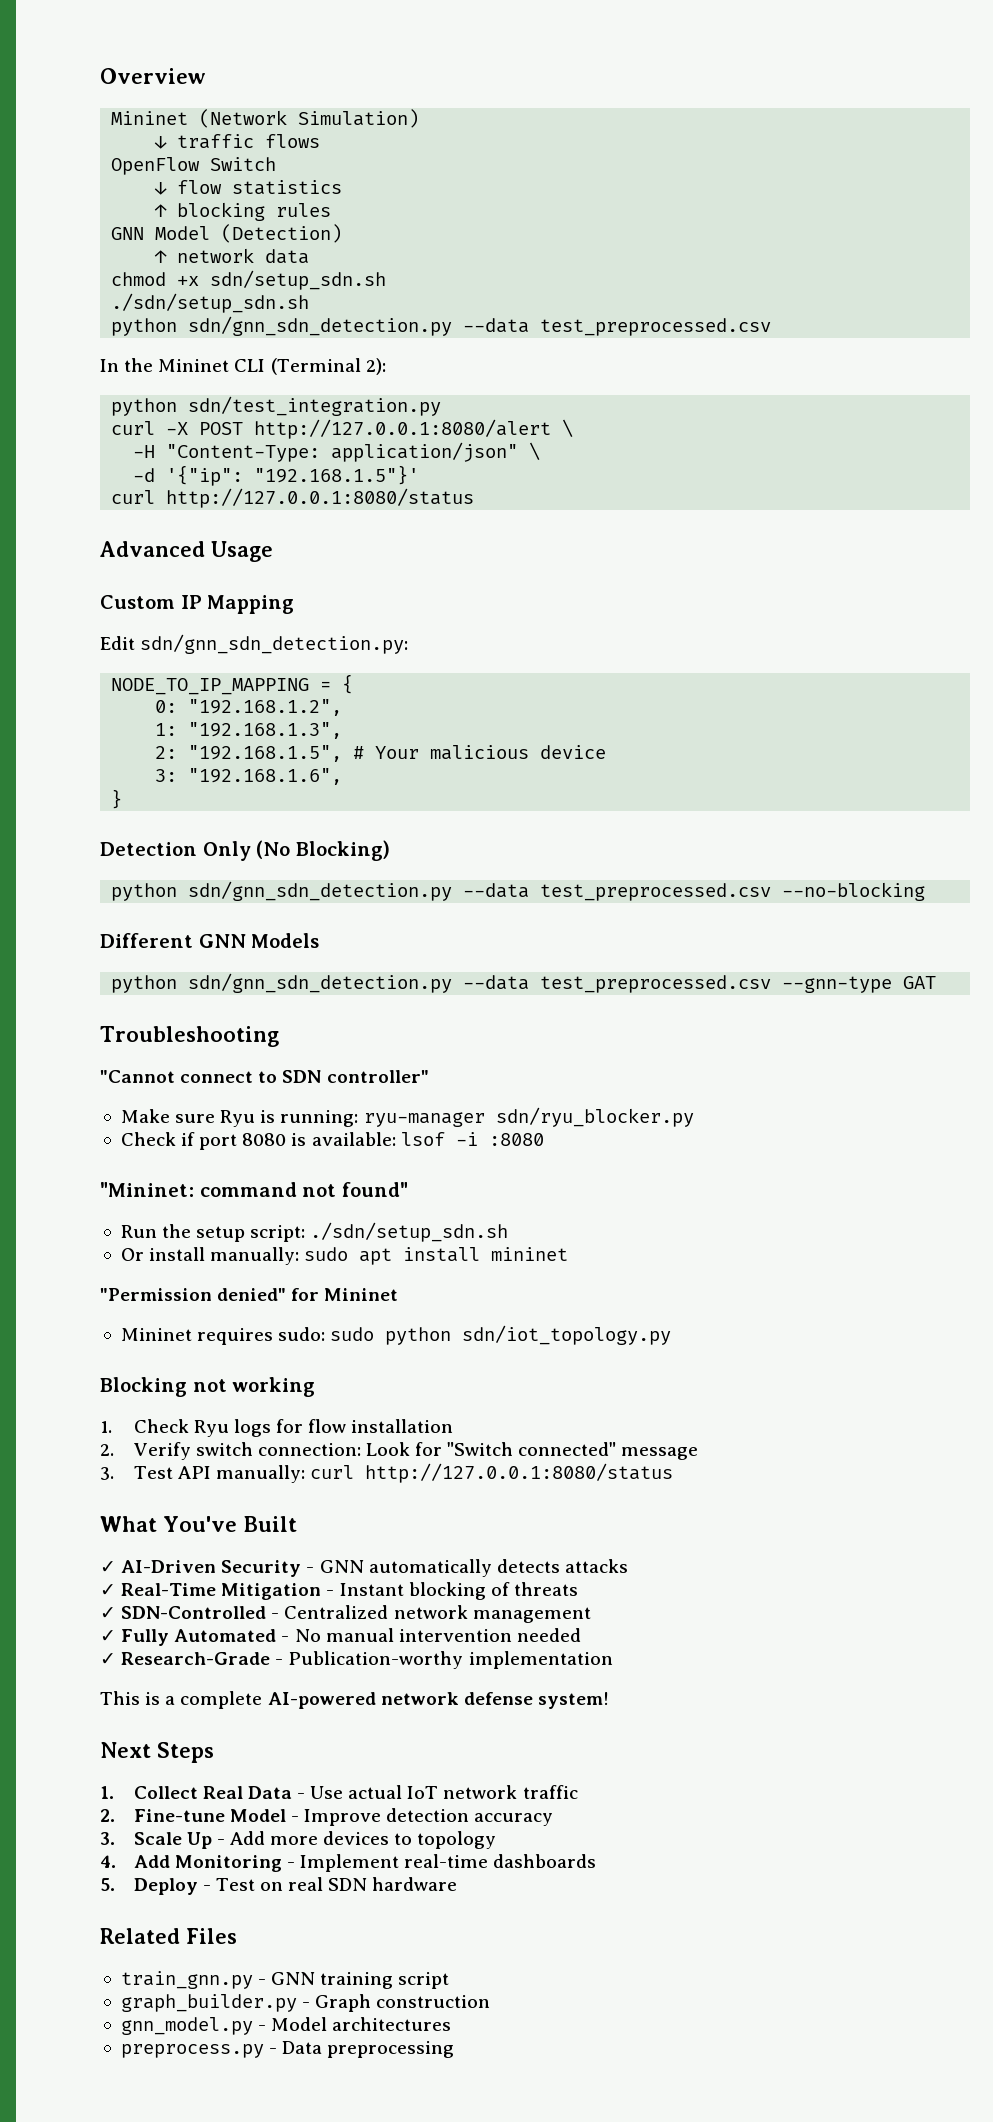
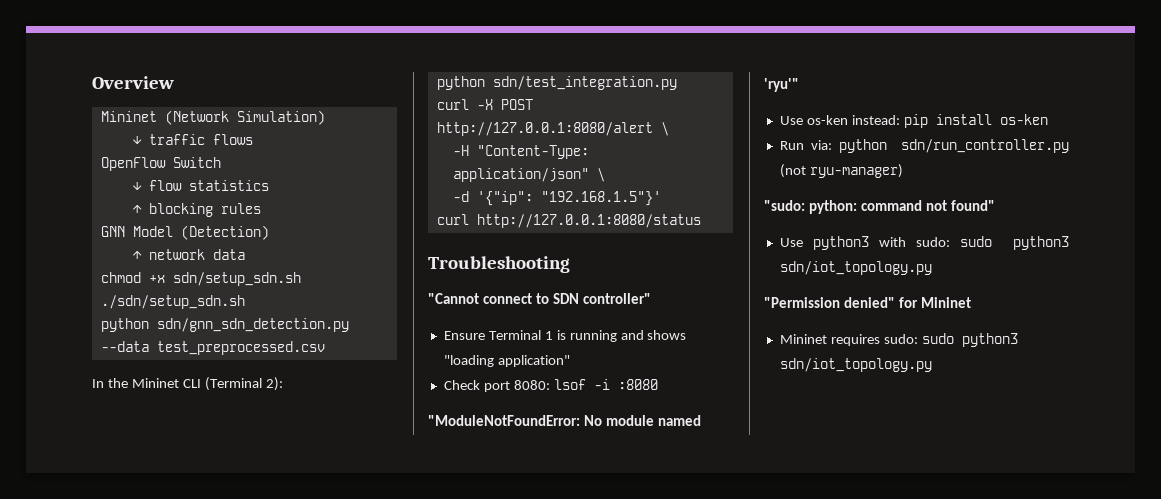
[100,541,273,562] [100,595,295,614] [100,634,409,654] [111,674,354,695] [155,699,343,716] [155,722,343,739] [155,745,607,762] [155,768,343,785] [111,789,123,809] [100,840,390,861] [111,881,926,901] [100,933,320,948] [111,973,937,993] // Advanced Usage // Custom IP Mapping // Edit sdn/gnn_sdn_detection.py: // NODE_TO_IP_MAPPING = { // 0: "192.168.1.2", // 1: "192.168.1.3", // 2: "192.168.1.5", # Your malicious device // 3: "192.168.1.6", // } // Detection Only (No Blocking) // python sdn/gnn_sdn_detection.py --data test_preprocessed.csv --no-blocking // Different GNN Models // python sdn/gnn_sdn_detection.py --data test_preprocessed.csv --gnn-type GAT -> (701, 221) none
[120,1107,694,1127] [120,1132,544,1150] [100,1182,408,1197] [120,1222,509,1242] [120,1247,569,1265] Make sure Ryu is running: ryu-manager sdn/ryu_blocker.py // Check if port 8080 is available: lsof -i :8080 // "Mininet: command not found" // Run the setup script: ./sdn/setup_sdn.sh // Or install manually: sudo apt install mininet -> [443,330,687,342] [443,355,570,367] [443,379,658,392] [428,415,701,426] [764,78,799,92] [779,114,1048,128] [779,139,1069,153] [779,164,903,178] [764,200,995,214] [779,236,1069,250] [779,261,932,275] Ensure Terminal 1 is running and shows "loading application" // Check port 8080: lsof -i :8080 // "ModuleNotFoundError: No module named 'ryu'" // Use os-ken instead: pip install os-ken // Run via: python sdn/run_controller.py (not ryu-manager) // "sudo: python: command not found" // Use python3 with sudo: sudo python3 sdn/iot_topology.py
[385,1325,672,1345] [100,1377,316,1397] [100,1419,454,1437] [100,1442,699,1460] [100,1463,673,1483] [100,1516,297,1532] [100,1559,628,1577] [100,1582,578,1600] [100,1605,591,1623] [100,1628,581,1646] [100,1651,613,1669] [100,1691,609,1709] [100,1742,214,1763] [100,1785,578,1799] [100,1808,554,1826] [100,1831,497,1849] [100,1854,597,1872] [100,1877,458,1895] [100,1928,237,1944] [120,1971,450,1989] [120,1994,491,2012] [120,2017,452,2035] [120,2041,455,2058] python sdn/iot_topology.py // Blocking not working // 1. Check Ryu logs for flow installation // 2. Verify switch connection: Look for "Switch connected" message // 3. Test API manually: curl http://127.0.0.1:8080/status // What You've Built // ✓ AI-Driven Security - GNN automatically detects attacks // ✓ Real-Time Mitigation - Instant blocking of threats // ✓ SDN-Controlled - Centralized network management // ✓ Fully Automated - No manual intervention needed // ✓ Research-Grade - Publication-worthy implementation // This is a complete AI-powered network defense system! // Next Steps // 1. Collect Real Data - Use actual IoT network traffic // 2. Fine-tune Model - Improve detection accuracy // 3. Scale Up - Add more devices to topology // 4. Add Monitoring - Implement real-time dashboards // 5. Deploy - Test on real SDN hardware // Related Files // train_gnn.py - GNN training script // graph_builder.py - Graph construction // gnn_model.py - Model architectures // preprocess.py - Data preprocessing -> [961,333,1018,347] [779,358,932,372] python3 sdn/iot_topology.py

